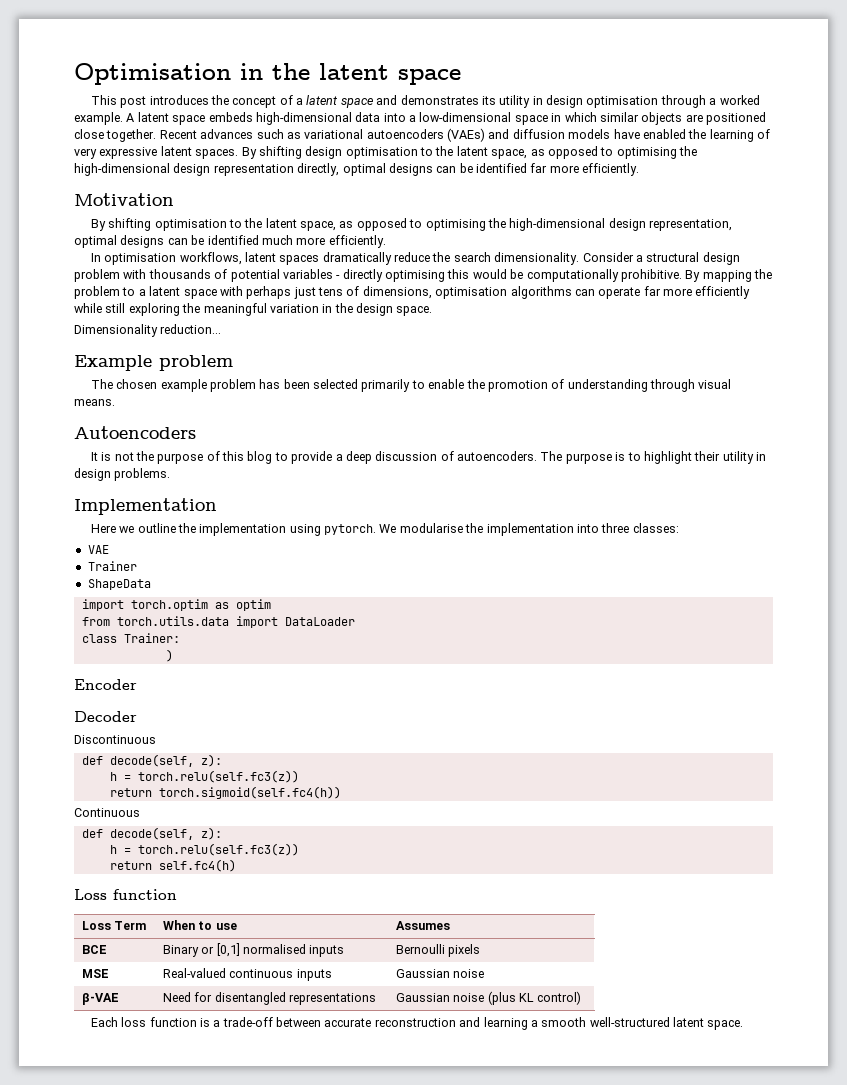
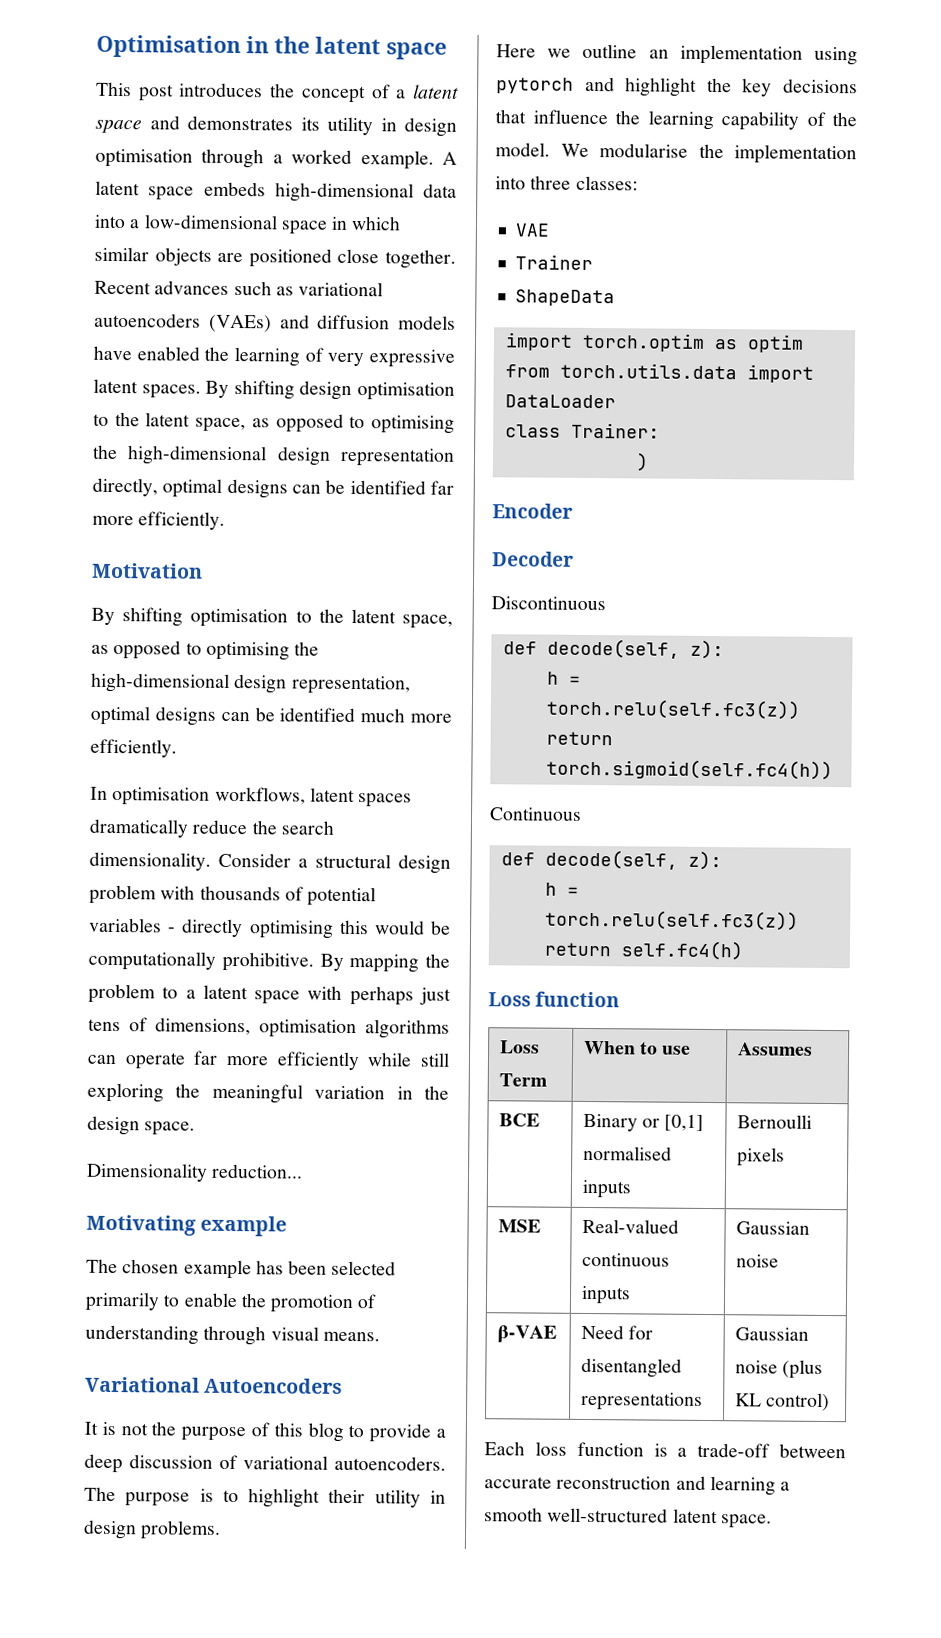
[74,355,233,371] Example problem -> [86,1214,288,1237] Motivating example
[209,379,256,392] problem -> (252, 1269) none
(115, 402) none -> [85,1376,200,1393] Variational
(454, 456) none -> [243,1455,328,1470] variational
[74,498,217,515] // Implementation -> (222, 1530) none
[177,523,196,533] the -> [648,49,669,59] an
[324,524,377,535] pytorch. -> [496,76,858,97] [495,109,857,131] [495,142,550,157] pytorch and highlight the key decisions that influence the learning capability of the model.

